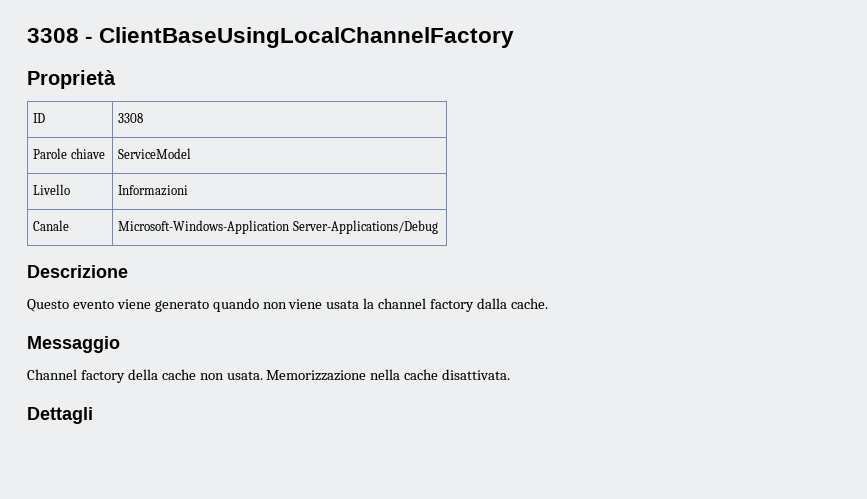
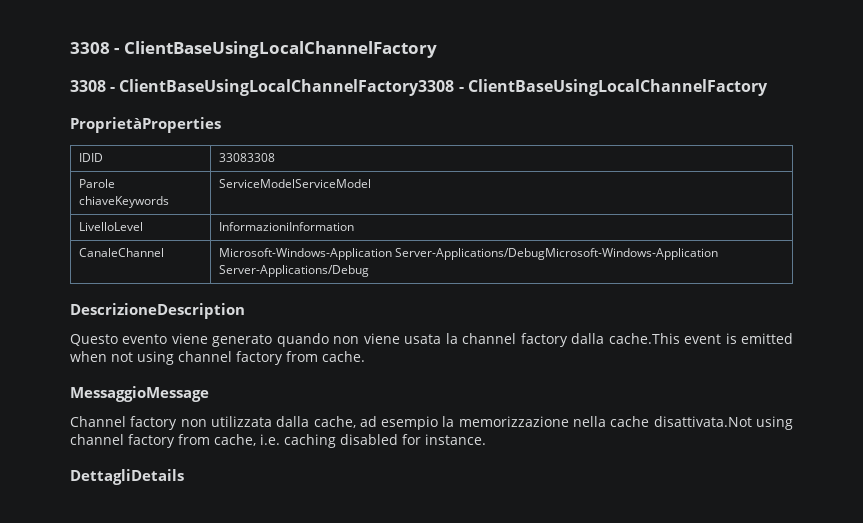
[27,70,116,89] [33,113,46,123] [118,113,144,123] [33,148,105,159] [118,148,192,159] [33,184,71,195] [118,185,189,196] [33,220,70,231] Proprietà // ID | 3308 // Parole chiave | ServiceModel // Livello | Informazioni // Canale -> [70,79,768,96] [70,117,221,133] [78,153,103,162] [218,153,275,162] [78,179,115,188] [78,196,169,208] [218,179,371,188] [78,222,143,231] [218,222,354,231] [78,248,164,257] 3308 - ClientBaseUsingLocalChannelFactory3308 - ClientBaseUsingLocalChannelFactory // ProprietàProperties // IDID | 33083308 // Parole chiaveKeywords | ServiceModelServiceModel // LivelloLevel | InformazioniInformation // CanaleChannel
(290, 227) none -> [394,248,718,260] Server-Applications/DebugMicrosoft-Windows-Application
[27,265,128,278] Descrizione -> [70,303,245,319] DescrizioneDescription
(508, 303) none -> [608,333,794,344] [70,351,318,365] cache.This event is emitted when not using channel factory from
[27,336,120,353] Messaggio -> [70,386,209,402] MessaggioMessage
[127,369,511,381] [27,407,93,424] della cache non usata. Memorizzazione nella cache disattivata. // Dettagli -> [180,416,793,430] [70,434,486,448] [70,469,184,485] non utilizzata dalla cache, ad esempio la memorizzazione nella cache disattivata.Not using channel factory from cache, i.e. caching disabled for instance. // DettagliDetails

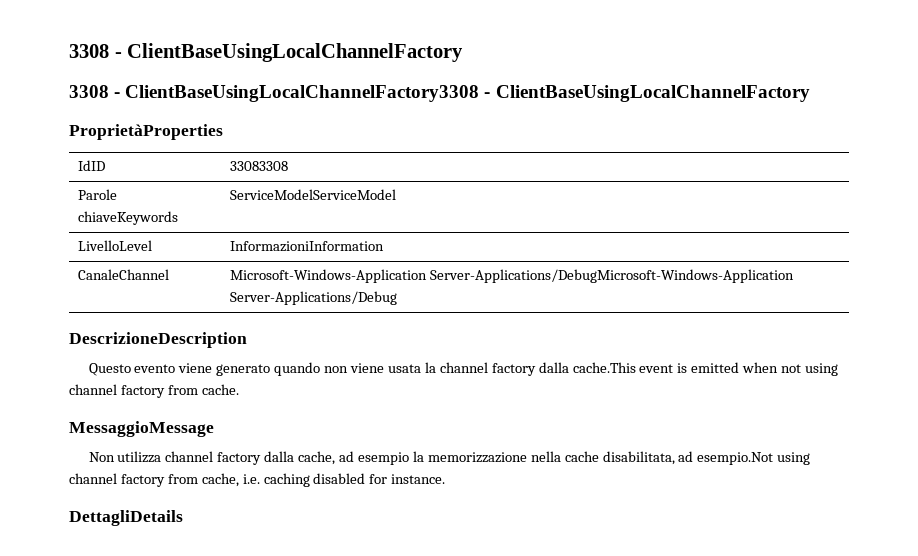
[78,153,103,162] IDID -> [78,160,106,171] IdID
[70,416,272,430] Channel factory non utilizzata -> [88,451,262,465] Non utilizza channel factory
[653,416,752,427] disattivata.Not -> [602,451,774,465] disabilitata, ad esempio.Not

